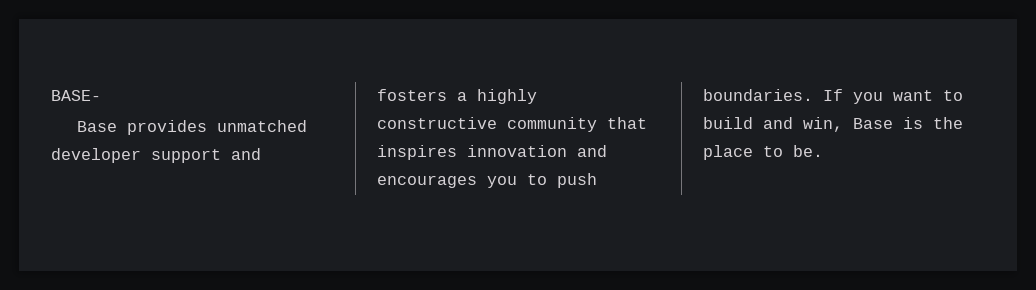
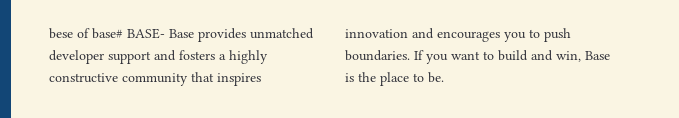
(51, 95) none -> [49,28,123,39] bese of base#
(101, 95) // -> (165, 33) none

